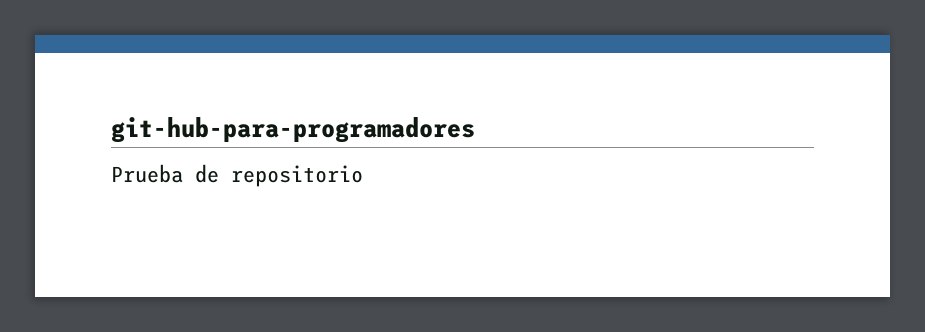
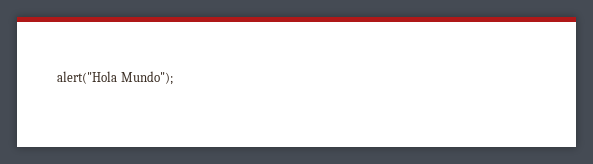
[111,117,475,143] [111,164,363,187] git-hub-para-programadores // Prueba de repositorio -> [57,71,173,85] alert("Hola Mundo");

